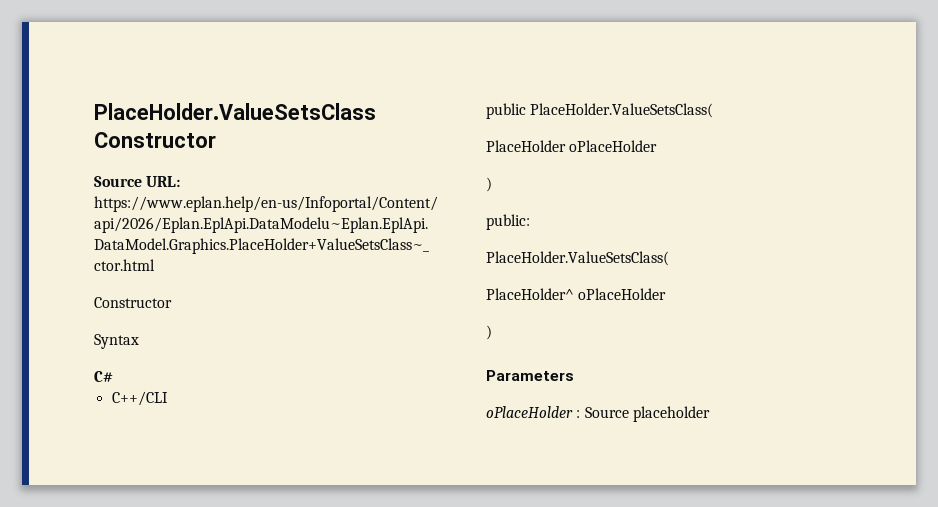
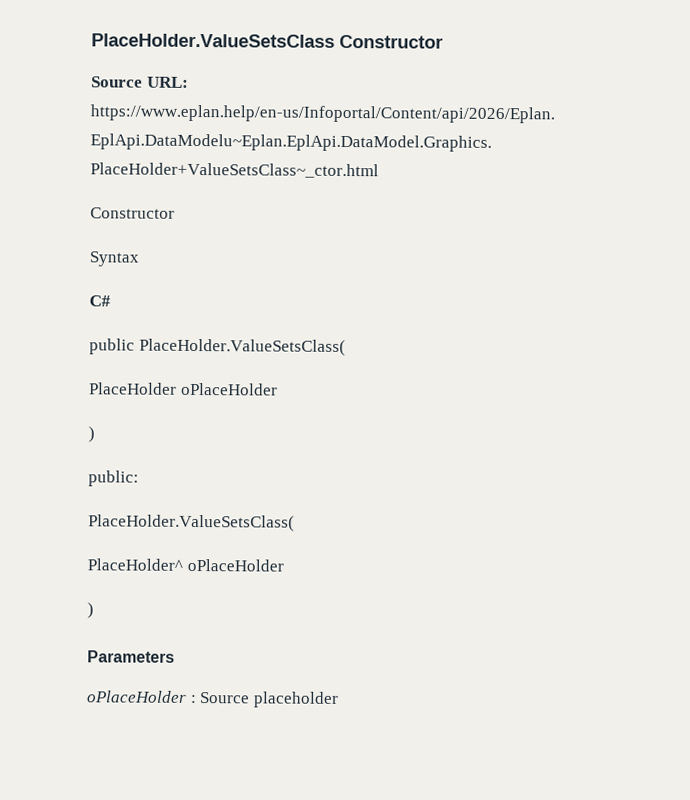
[111,391,168,406] // C++/CLI -> (111, 301) none

